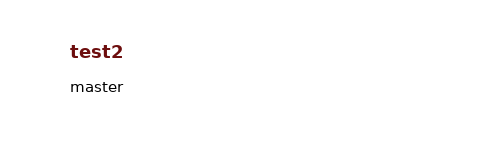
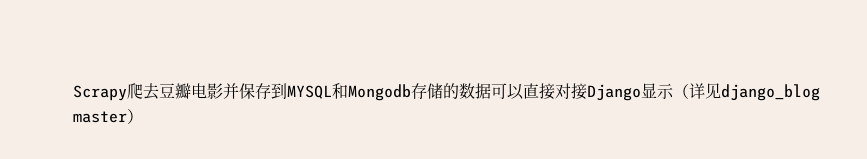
[70,45,124,58] [70,82,124,92] test2 // master -> [73,83,820,101] [73,109,143,124] Scrapy爬去豆瓣电影并保存到MYSQL和Mongodb存储的数据可以直接对接Django显示（详见django_blog master）

